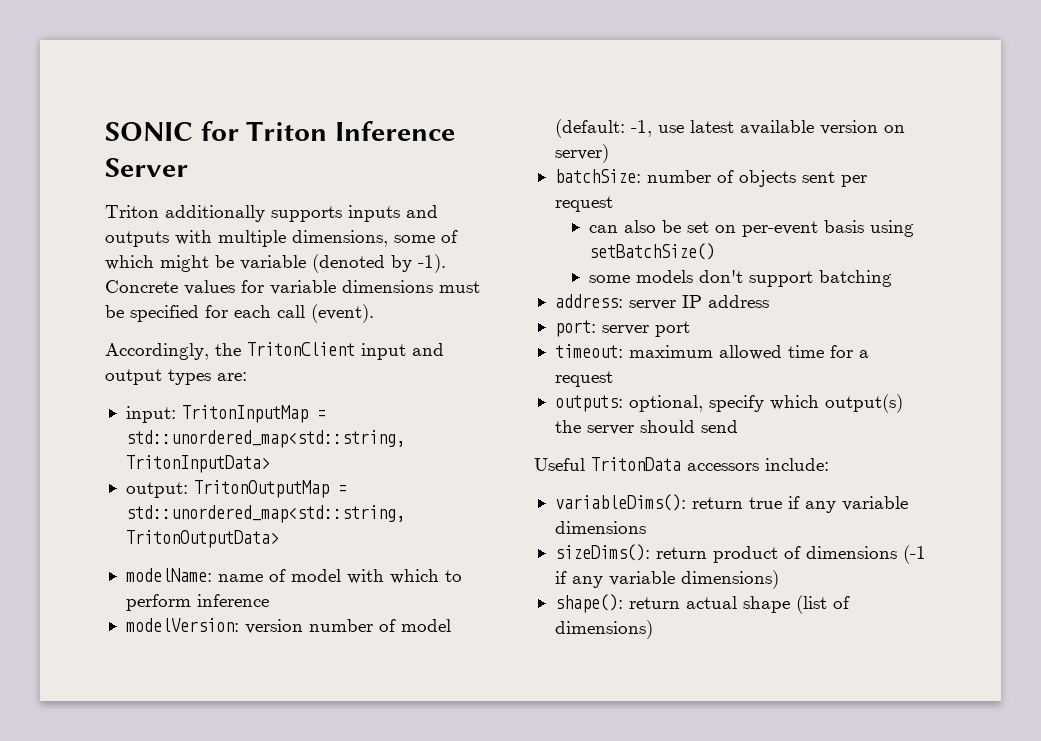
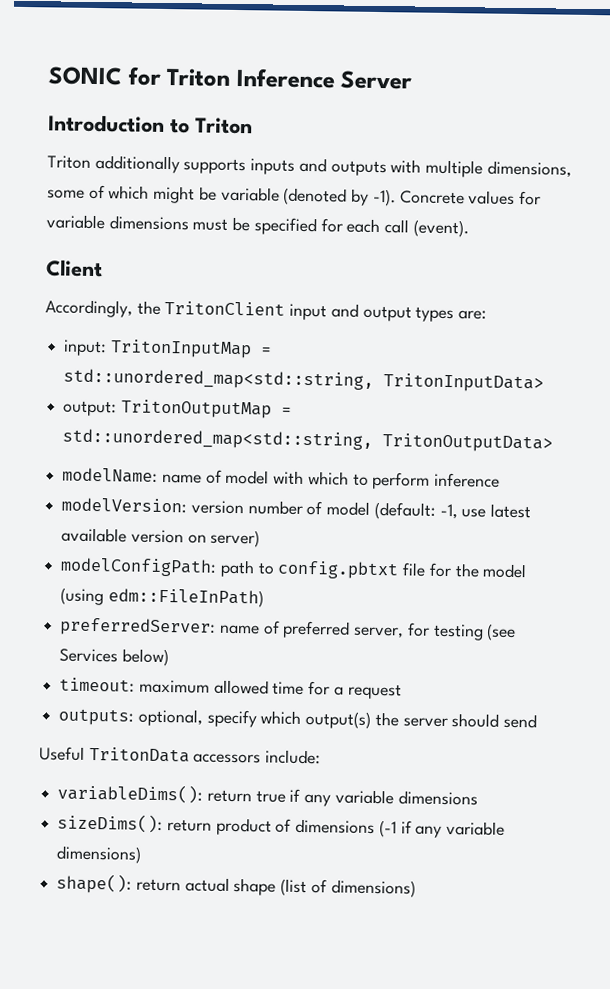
(188, 167) none -> [48,114,253,135] // Introduction to Triton
(374, 313) none -> [46,259,103,278] // Client
[554,169,867,187] [554,196,613,212] [588,220,914,237] [588,243,715,260] [588,270,892,287] [554,294,769,310] [554,320,690,337] batchSize: number of objects sent per request // can also be set on per-event basis using setBatchSize() // some models don't support batching // address: server IP address // port: server port -> [60,557,528,580] [60,587,264,608] [59,617,517,641] [59,648,169,667] modelConfigPath: path to config.pbtxt file for the model (using edm::FileInPath) // preferredServer: name of preferred server, for testing (see Services below)

